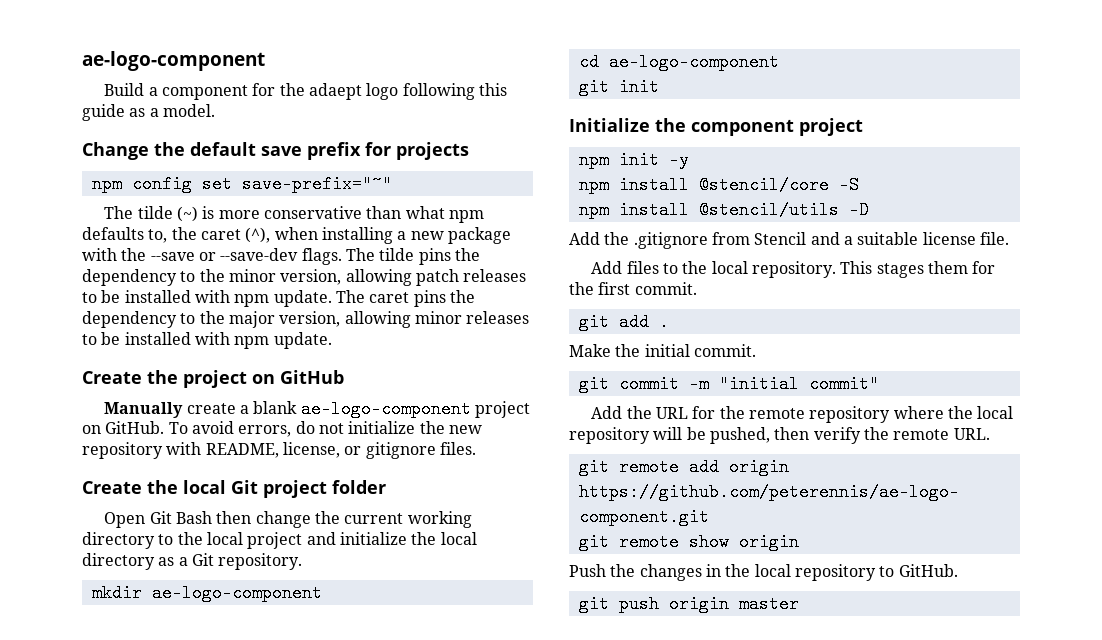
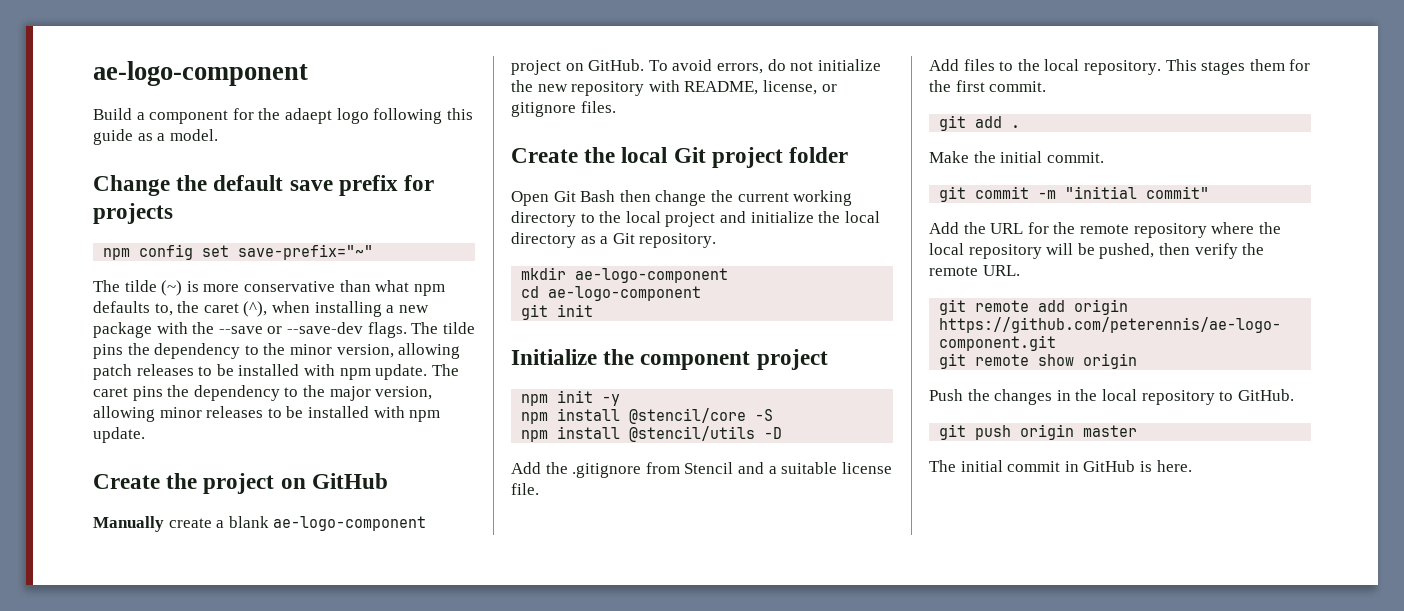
(799, 604) none -> [929,460,1192,472] // The initial commit in GitHub is here.

